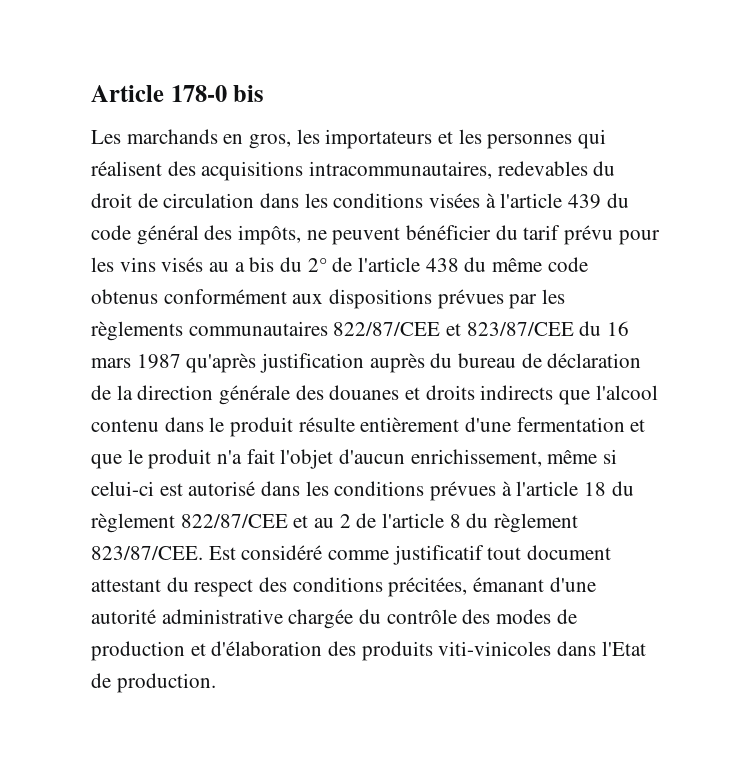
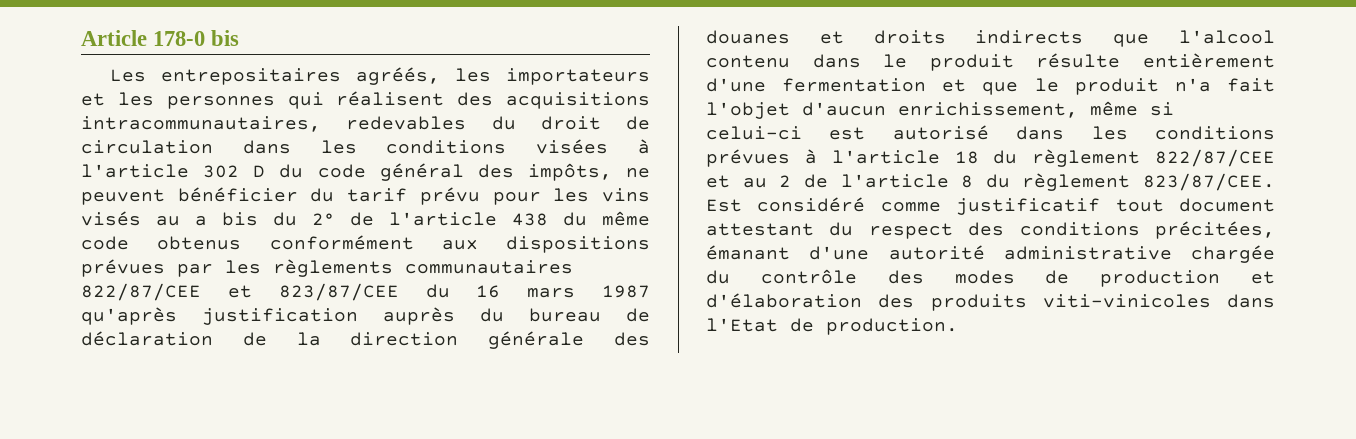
[126,129,292,149] marchands en gros, -> [160,67,440,85] entrepositaires agréés,
[568,194,602,209] 439 -> [203,165,266,178] 302 D

